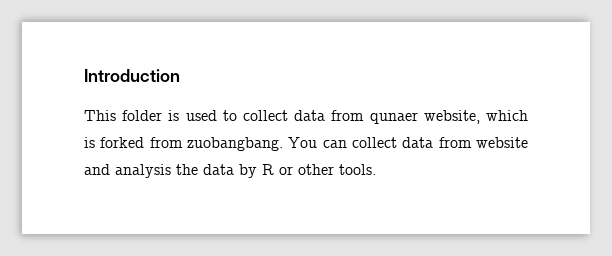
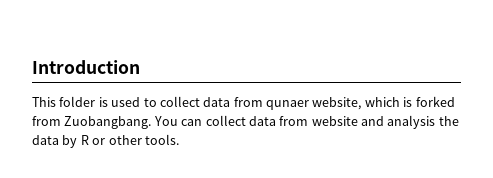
[187,137,283,151] zuobangbang. -> [64,116,152,129] Zuobangbang.

